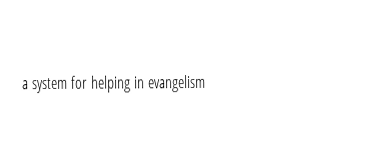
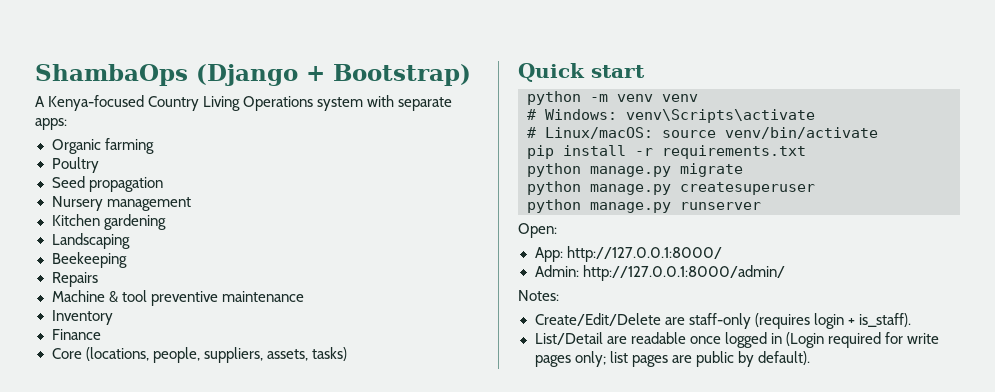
[22,74,206,94] a system for helping in evangelism -> [35,64,471,86] [35,95,453,111] [35,118,67,130] [51,138,154,154] [51,157,99,173] [51,176,163,192] [51,196,191,211] [51,214,166,230] [51,233,130,249] [51,252,127,268] [51,272,98,287] [51,290,304,306] [51,310,113,325] [51,329,101,340] [51,347,347,363] [518,63,645,82] [527,91,698,105] [527,109,815,123] [527,127,878,139] [527,145,806,159] [527,163,743,177] [527,181,815,195] [527,199,761,213] [518,223,557,238] [534,246,722,262] [534,265,785,281] [518,290,559,301] [534,313,911,329] [534,332,939,348] [534,351,810,367] ShambaOps (Django + Bootstrap) // A Kenya-focused Country Living Operations system with separate apps: // Organic farming // Poultry // Seed propagation // Nursery management // Kitchen gardening // Landscaping // Beekeeping // Repairs // Machine & tool preventive maintenance // Inventory // Finance // Core (locations, people, suppliers, assets, tasks) // Quick start // python -m venv venv // # Windows: venv\Scripts\activate // # Linux/macOS: source venv/bin/activate // pip install -r requirements.txt // python manage.py migrate // python manage.py createsuperuser // python manage.py runserver // Open: // App: http://127.0.0.1:8000/ // Admin: http://127.0.0.1:8000/admin/ // Notes: // Create/Edit/Delete are staff-only (requires login + is_staff). // List/Detail are readable once logged in (Login required for write pages only; list pages are public by default).

